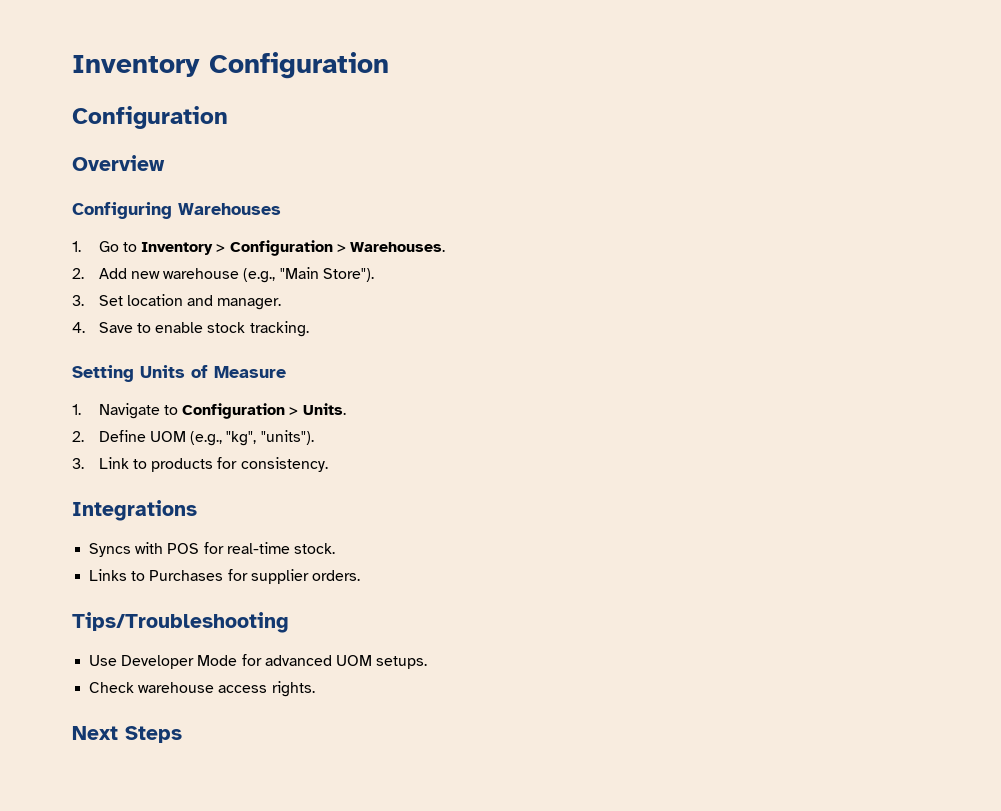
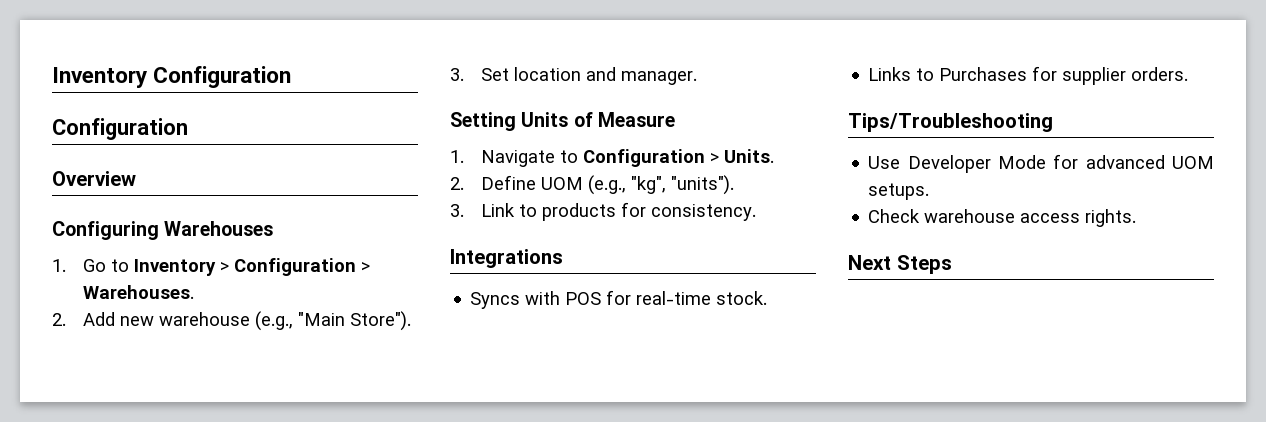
[72,321,309,337] // 4. Save to enable stock tracking. -> (698, 78) none

